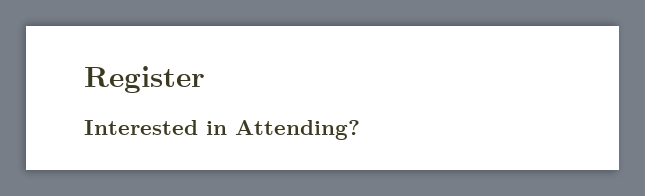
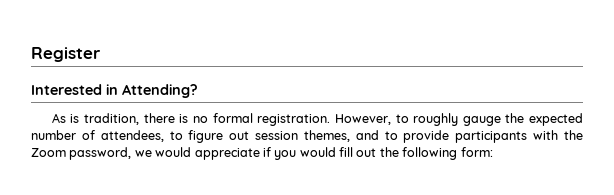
(360, 130) none -> [51,113,584,126] [31,130,583,143] [31,147,493,160] // As is tradition, there is no formal registration. However, to roughly gauge the expected number of attendees, to figure out session themes, and to provide participants with the Zoom password, we would appreciate if you would fill out the following form:

